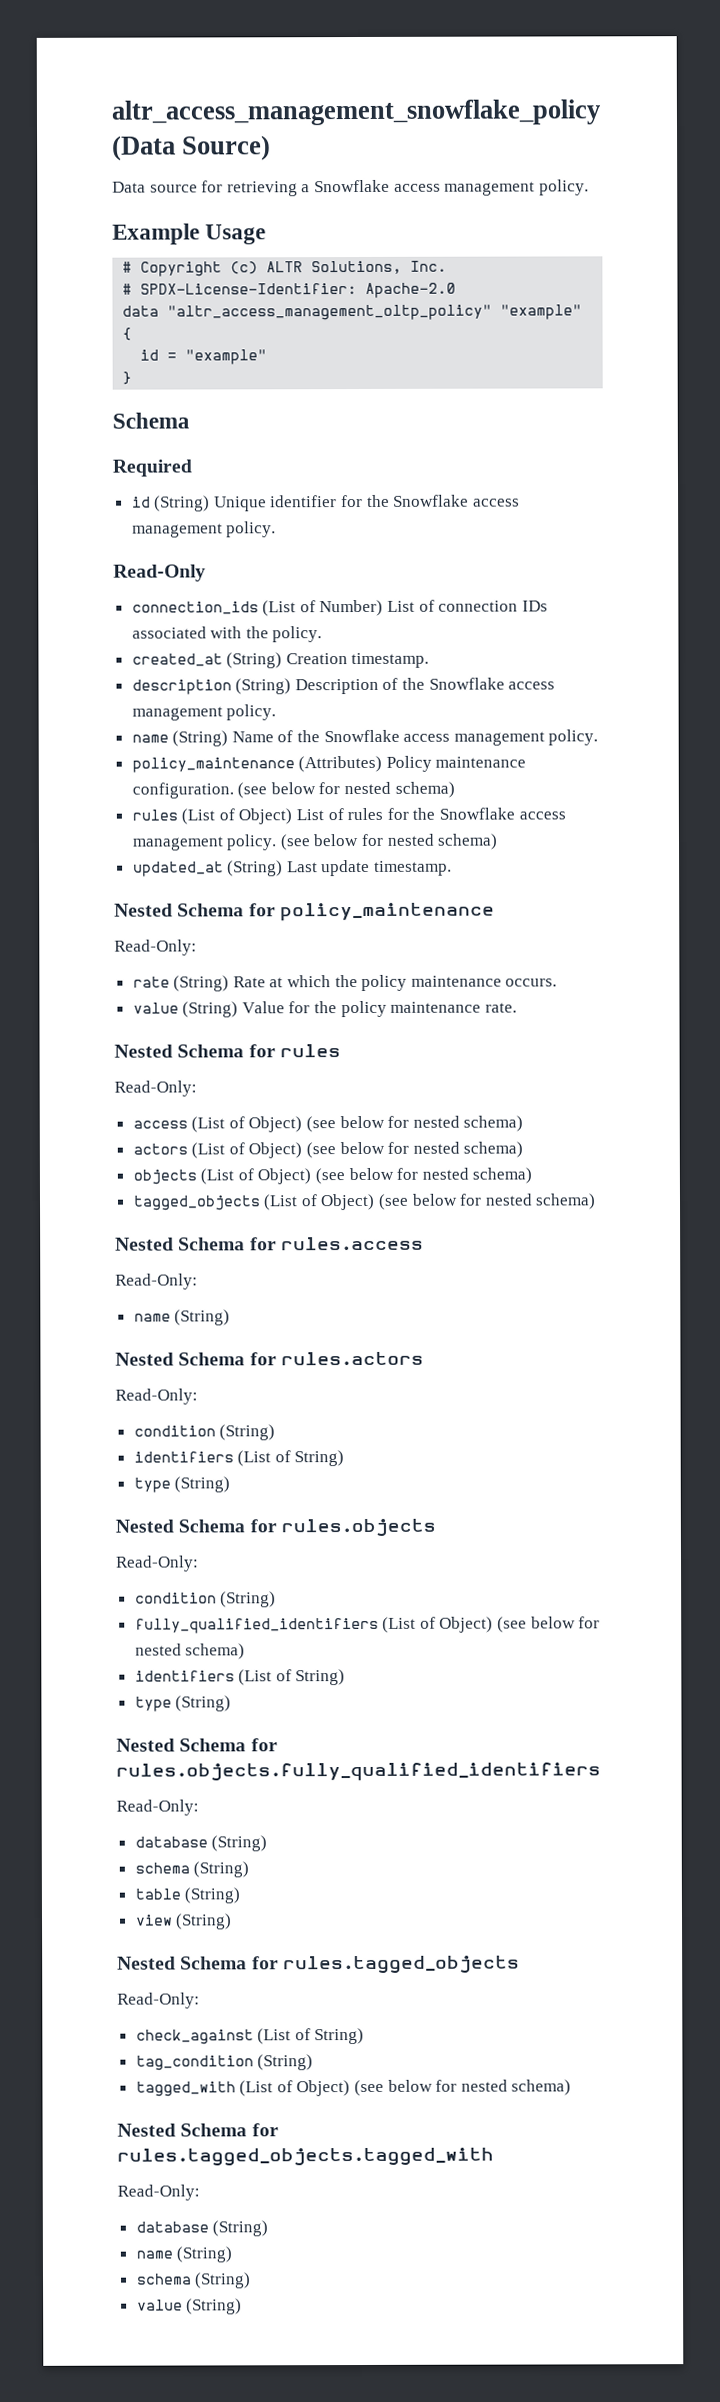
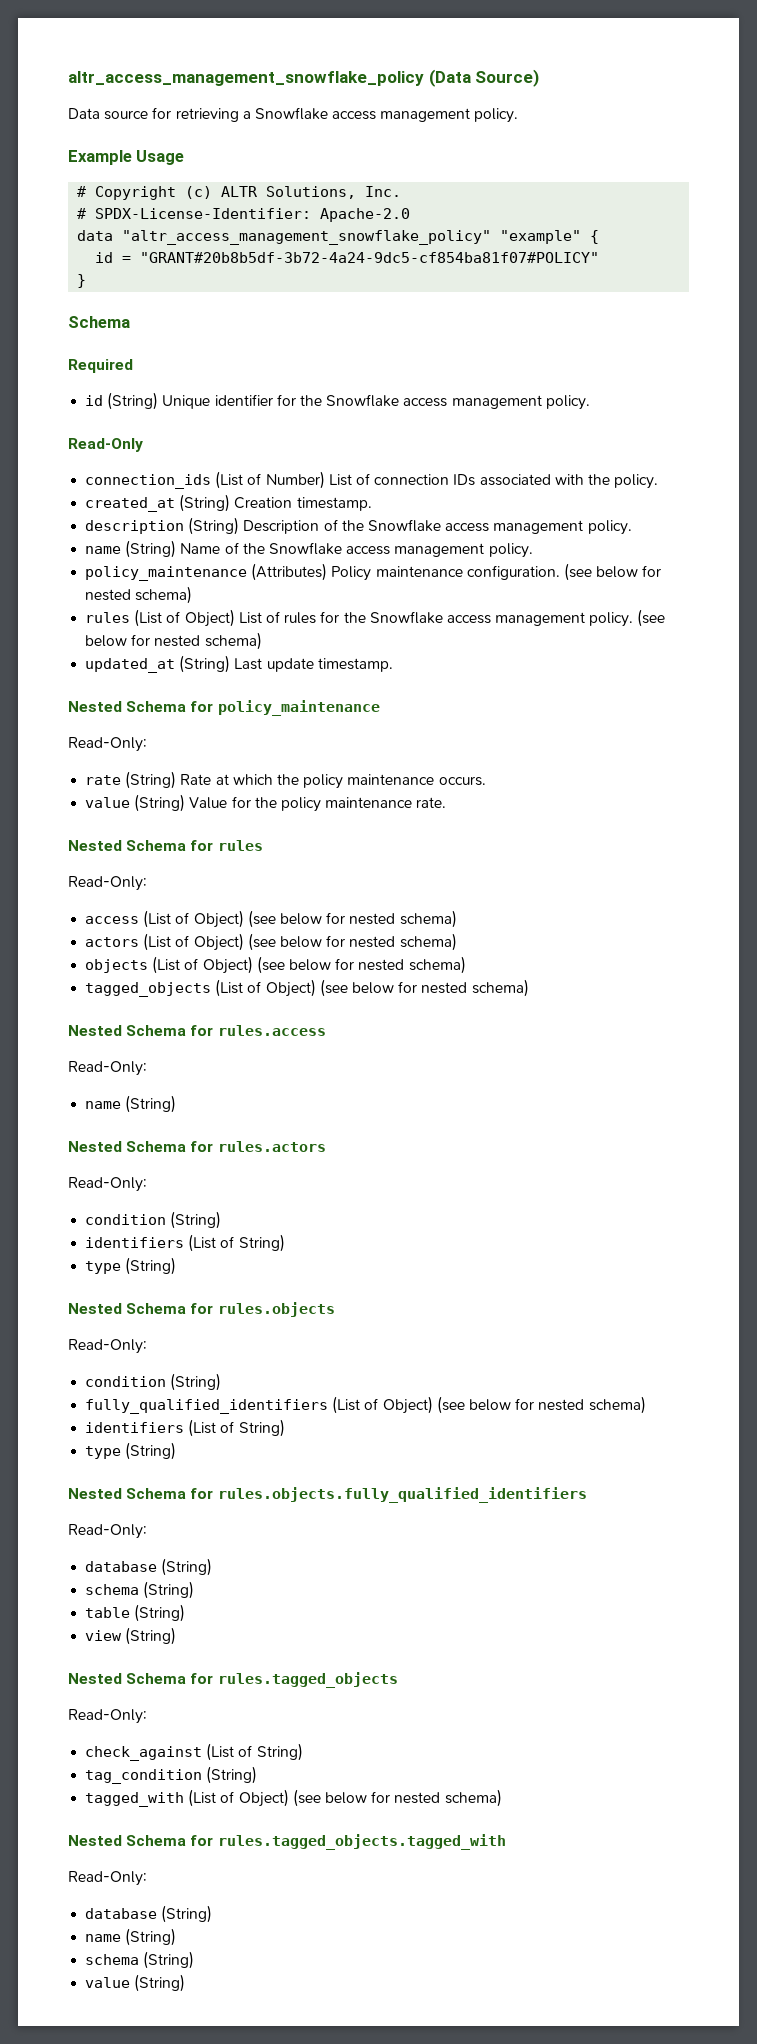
[167,304,493,321] "altr_access_management_oltp_policy" -> [122,230,492,245] "altr_access_management_snowflake_policy"
[185,349,268,365] "example" -> [140,252,600,263] "GRANT#20b8b5df-3b72-4a24-9dc5-cf854ba81f07#POLICY"

